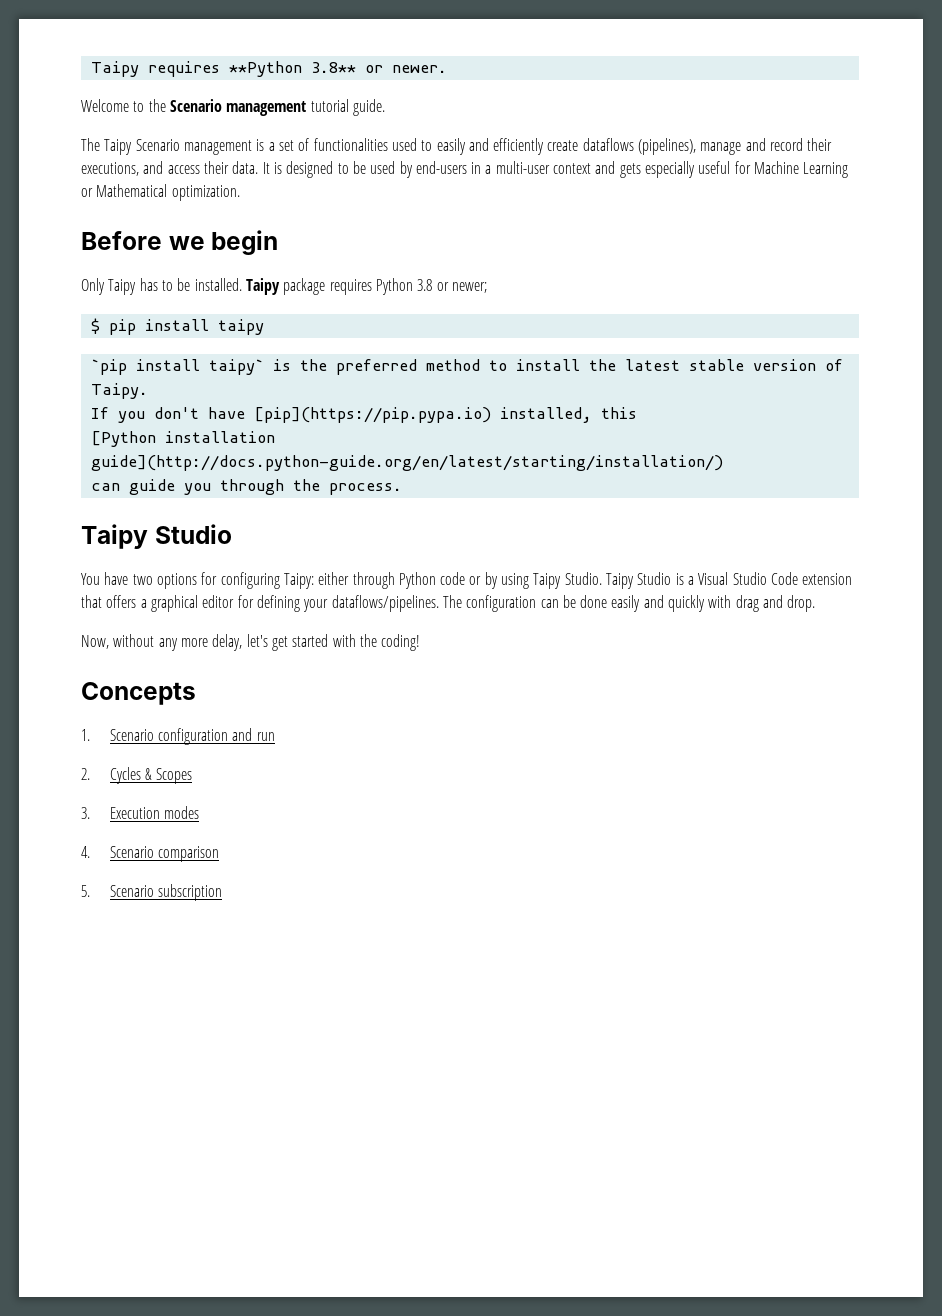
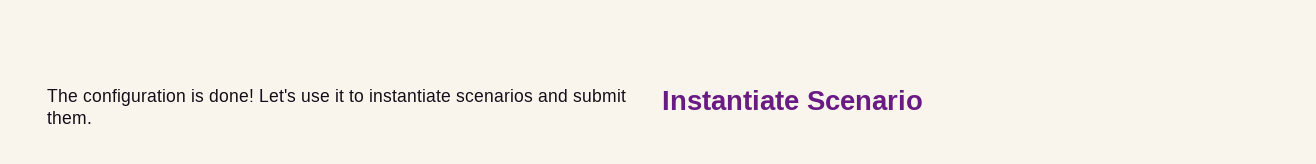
[90,61,447,77] [81,99,385,116] [81,138,833,155] [81,161,849,178] [81,184,240,201] [81,230,279,255] [81,278,487,295] [90,318,264,335] [90,359,843,375] [90,383,148,399] [90,407,637,423] [90,431,275,447] [90,455,723,471] [90,479,402,495] [81,524,232,549] [81,572,853,589] [81,595,816,612] [81,634,421,651] [81,682,196,705] [81,728,275,745] [81,767,193,784] [81,806,200,819] [81,846,220,862] [81,884,223,901] Taipy requires **Python 3.8** or newer. // Welcome to the Scenario management tutorial guide. // The Taipy Scenario management is a set of functionalities used to easily and efficiently create dataflows (pipelines), manage and record their executions, and access their data. It is designed to be used by end-users in a multi-user context and gets especially useful for Machine Learning or Mathematical optimization. // Before we begin // Only Taipy has to be installed. Taipy package requires Python 3.8 or newer; // $ pip install taipy // `pip install taipy` is the preferred method to install the latest stable version of Taipy. // If you don't have [pip](https://pip.pypa.io) installed, this // [Python installation guide](http://docs.python-guide.org/en/latest/starting/installation/) // can guide you through the process. // Taipy Studio // You have two options for configuring Taipy: either through Python code or by using Taipy Studio. Taipy Studio is a Visual Studio Code extension that offers a graphical editor for defining your dataflows/pipelines. The configuration can be done easily and quickly with drag and drop. // Now, without any more delay, let's get started with the coding! // Concepts // 1. Scenario configuration and run // 2. Cycles & Scopes // 3. Execution modes // 4. Scenario comparison // 5. Scenario subscription -> [47,89,626,106] [47,111,92,124] [662,90,923,110] The configuration is done! Let's use it to instantiate scenarios and submit them. // Instantiate Scenario

